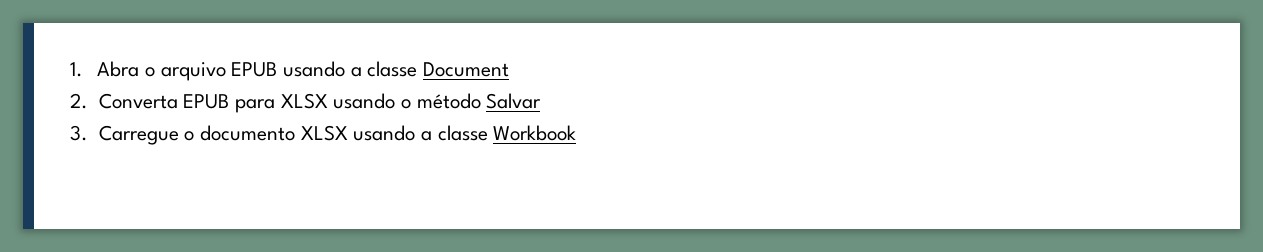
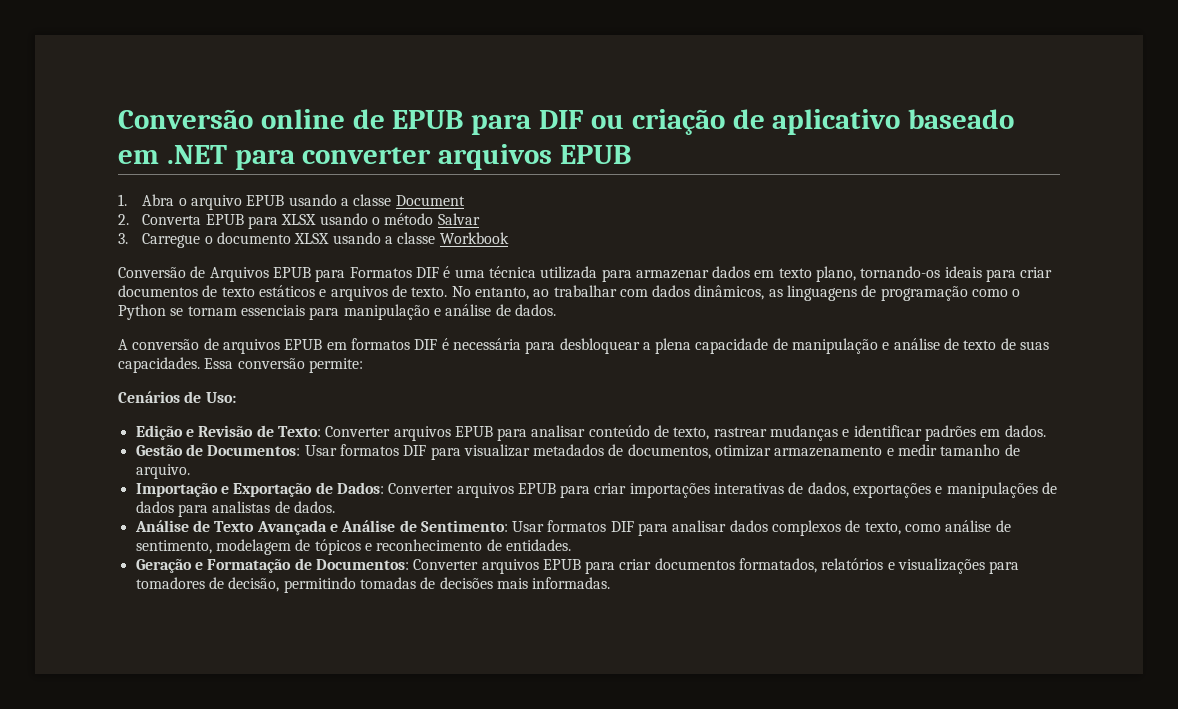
(70, 69) none -> [118,109,1015,135] [118,144,632,170] Conversão online de EPUB para DIF ou criação de aplicativo baseado em .NET para converter arquivos EPUB //
(577, 133) none -> [118,266,1053,282] [118,285,1021,301] [118,304,556,320] [118,338,1050,354] [118,357,363,373] [118,391,236,403] [135,425,1046,441] [135,444,1020,460] [135,464,190,479] [135,482,1058,498] [135,501,335,517] [134,520,1011,536] [135,539,571,555] [135,558,1020,574] [135,577,611,593] // Conversão de Arquivos EPUB para Formatos DIF é uma técnica utilizada para armazenar dados em texto plano, tornando-os ideais para criar documentos de texto estáticos e arquivos de texto. No entanto, ao trabalhar com dados dinâmicos, as linguagens de programação como o Python se tornam essenciais para manipulação e análise de dados. // A conversão de arquivos EPUB em formatos DIF é necessária para desbloquear a plena capacidade de manipulação e análise de texto de suas capacidades. Essa conversão permite: // Cenários de Uso: // Edição e Revisão de Texto: Converter arquivos EPUB para analisar conteúdo de texto, rastrear mudanças e identificar padrões em dados. // Gestão de Documentos: Usar formatos DIF para visualizar metadados de documentos, otimizar armazenamento e medir tamanho de arquivo. // Importação e Exportação de Dados: Converter arquivos EPUB para criar importações interativas de dados, exportações e manipulações de dados para analistas de dados. // Análise de Texto Avançada e Análise de Sentimento: Usar formatos DIF para analisar dados complexos de texto, como análise de sentimento, modelagem de tópicos e reconhecimento de entidades. // Geração e Formatação de Documentos: Converter arquivos EPUB para criar documentos formatados, relatórios e visualizações para tomadores de decisão, permitindo tomadas de decisões mais informadas.

